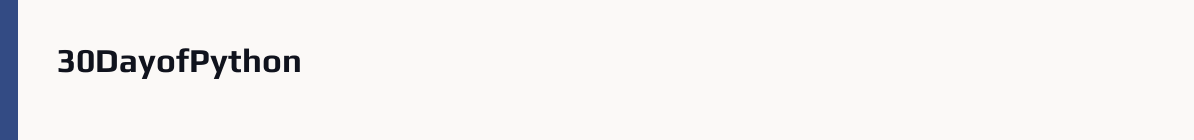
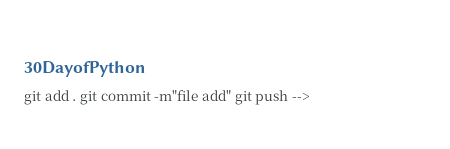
(302, 63) none -> [24,90,310,105] // git add . git commit -m"file add" git push -->

